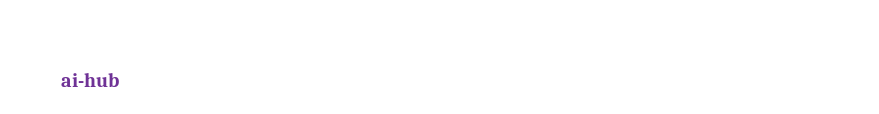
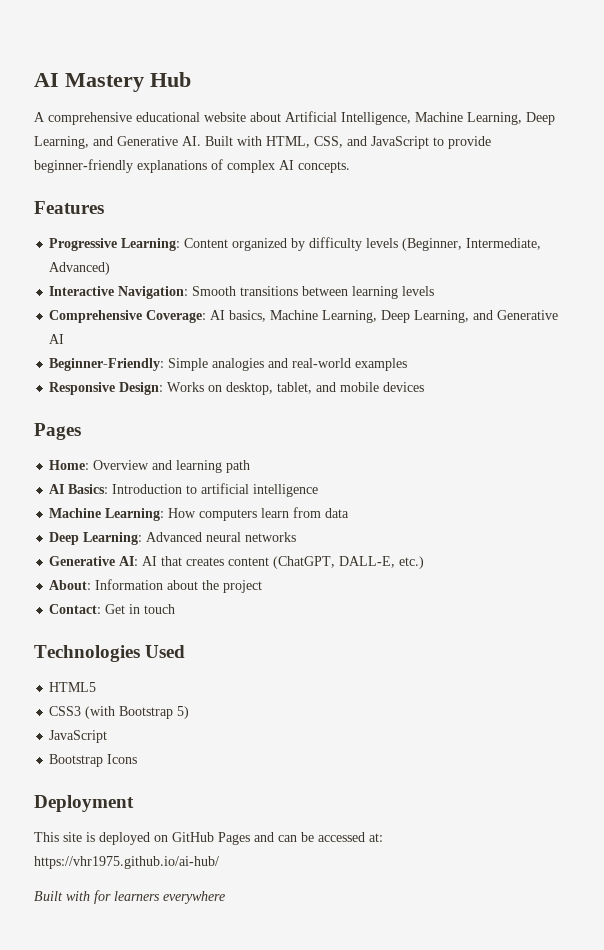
[61,72,119,87] ai-hub -> [34,72,191,92] [34,111,555,125] [34,136,491,149] [34,159,350,173] [34,201,104,214] [49,237,542,251] [49,262,111,275] [49,286,435,299] [49,310,559,323] [49,334,65,344] [49,358,408,371] [49,382,425,395] [34,423,81,440] [49,460,251,473] [49,483,319,497] [49,507,350,521] [49,532,297,545] [49,556,425,569] [49,579,263,593] [49,604,176,614] [34,645,186,662] [49,682,97,692] [49,706,190,719] [49,730,108,743] [49,754,138,767] [34,795,134,812] [34,832,383,845] [34,856,219,869] [34,890,225,904] AI Mastery Hub // A comprehensive educational website about Artificial Intelligence, Machine Learning, Deep Learning, and Generative AI. Built with HTML, CSS, and JavaScript to provide beginner-friendly explanations of complex AI concepts. // Features // Progressive Learning: Content organized by difficulty levels (Beginner, Intermediate, Advanced) // Interactive Navigation: Smooth transitions between learning levels // Comprehensive Coverage: AI basics, Machine Learning, Deep Learning, and Generative AI // Beginner-Friendly: Simple analogies and real-world examples // Responsive Design: Works on desktop, tablet, and mobile devices // Pages // Home: Overview and learning path // AI Basics: Introduction to artificial intelligence // Machine Learning: How computers learn from data // Deep Learning: Advanced neural networks // Generative AI: AI that creates content (ChatGPT, DALL-E, etc.) // About: Information about the project // Contact: Get in touch // Technologies Used // HTML5 // CSS3 (with Bootstrap 5) // JavaScript // Bootstrap Icons // Deployment // This site is deployed on GitHub Pages and can be accessed at: https://vhr1975.github.io/ai-hub/ // Built with for learners everywhere

